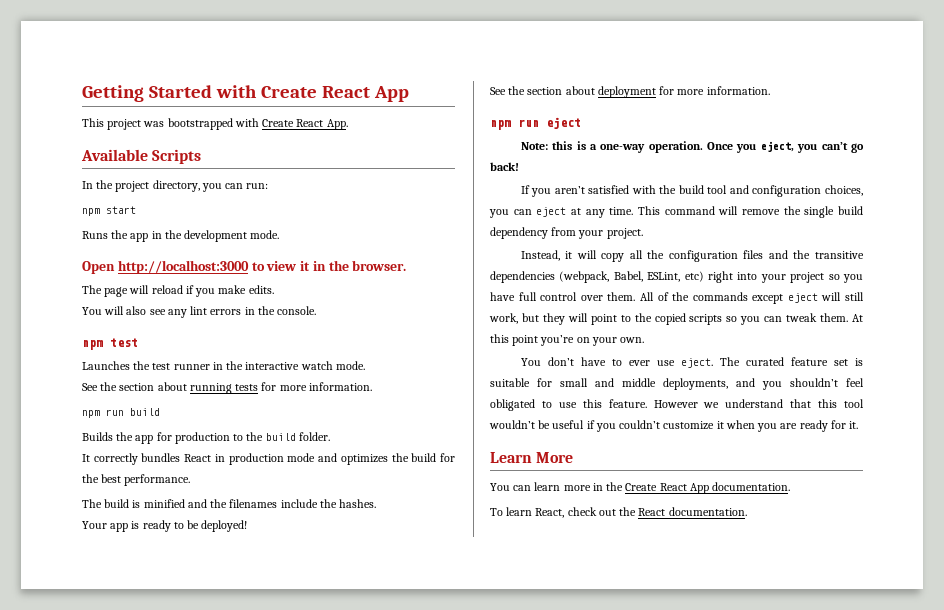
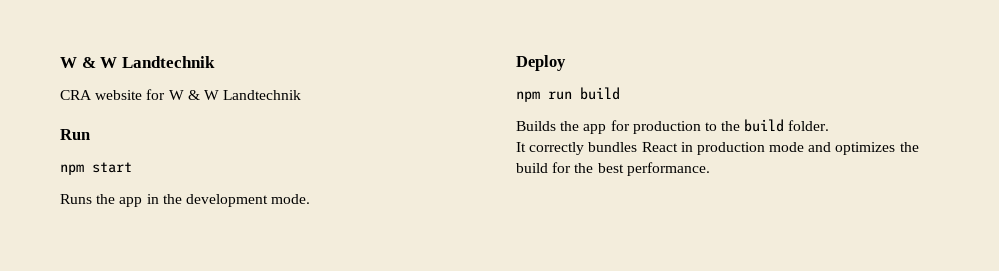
[82,85,409,102] [82,118,348,130] [81,149,202,164] [82,180,269,192] Getting Started with Create React App // This project was bootstrapped with Create React App. // Available Scripts // In the project directory, you can run: -> [60,56,215,68] [60,89,302,100] [60,129,90,140] W & W Landtechnik // CRA website for W & W Landtechnik // Run
[82,260,407,274] [82,285,274,297] [82,306,317,318] [82,338,138,350] [82,361,365,370] [82,382,372,394] Open http://localhost:3000 to view it in the browser. // The page will reload if you make edits. // You will also see any lint errors in the console. // npm test // Launches the test runner in the interactive watch mode. // See the section about running tests for more information. -> [516,55,566,71] Deploy
[82,499,377,508] [82,520,248,532] [490,86,770,98] [490,117,581,130] [520,141,864,153] [490,162,519,171] [520,185,863,197] [489,206,863,218] [490,227,643,239] [520,250,864,262] [490,271,863,283] [490,292,864,304] [489,313,863,325] [490,334,645,346] [520,357,863,368] [490,378,864,390] [490,399,864,411] [489,420,859,432] [490,452,574,463] [490,482,791,494] [490,507,747,518] // The build is minified and the filenames include the hashes. // Your app is ready to be deployed! // See the section about deployment for more information. // npm run eject // Note: this is a one-way operation. Once you eject, you can’t go back! // If you aren’t satisfied with the build tool and configuration choices, you can eject at any time. This command will remove the single build dependency from your project. // Instead, it will copy all the configuration files and the transitive dependencies (webpack, Babel, ESLint, etc) right into your project so you have full control over them. All of the commands except eject will still work, but they will point to the copied scripts so you can tweak them. At this point you’re on your own. // You don’t have to ever use eject. The curated feature set is suitable for small and middle deployments, and you shouldn’t feel obligated to use this feature. However we understand that this tool wouldn’t be useful if you couldn’t customize it when you are ready for it. // Learn More // You can learn more in the Create React App documentation. // To learn React, check out the React documentation. -> (710, 169) none

